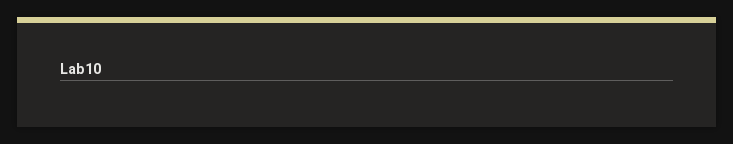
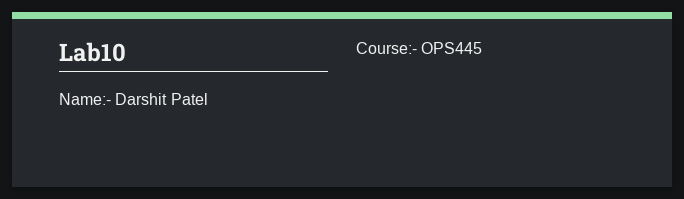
(101, 68) none -> [59,93,208,105] [356,42,483,54] // Name:- Darshit Patel // Course:- OPS445

